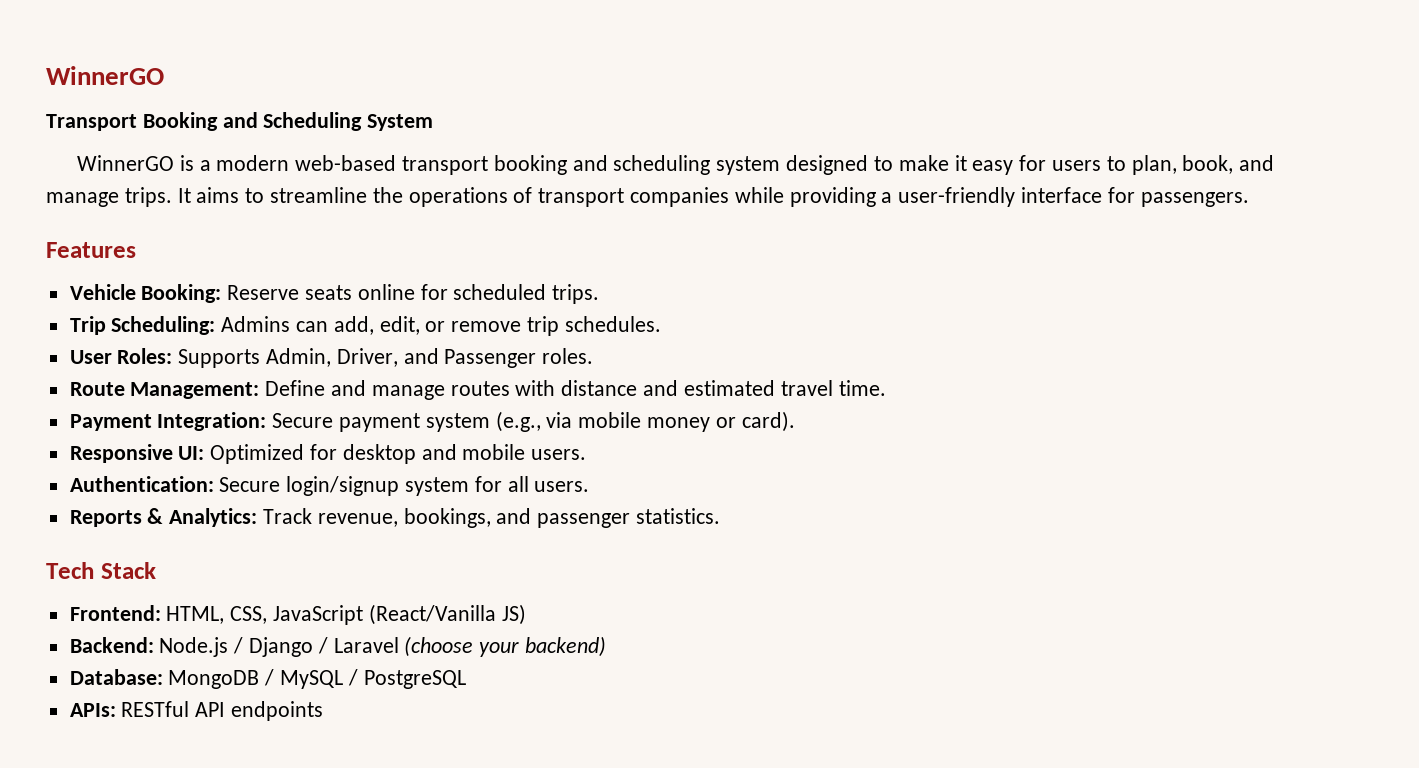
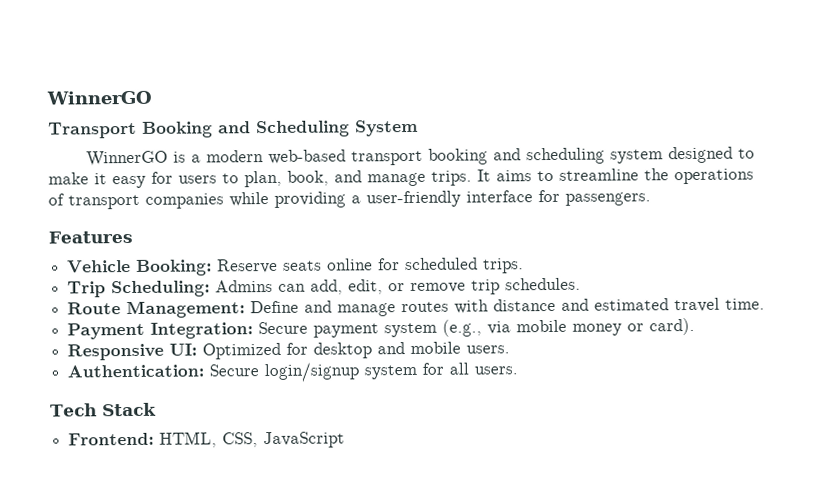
[69,348,594,368] // User Roles: Supports Admin, Driver, and Passenger roles. -> (582, 284) none
[69,508,721,528] // Reports & Analytics: Track revenue, bookings, and passenger statistics. -> (519, 370) none
[368,604,526,625] [69,636,607,657] [69,669,466,689] [69,701,324,721] (React/Vanilla JS) // Backend: Node.js / Django / Laravel (choose your backend) // Database: MongoDB / MySQL / PostgreSQL // APIs: RESTful API endpoints -> (346, 440) none

